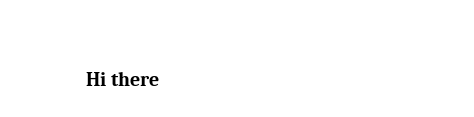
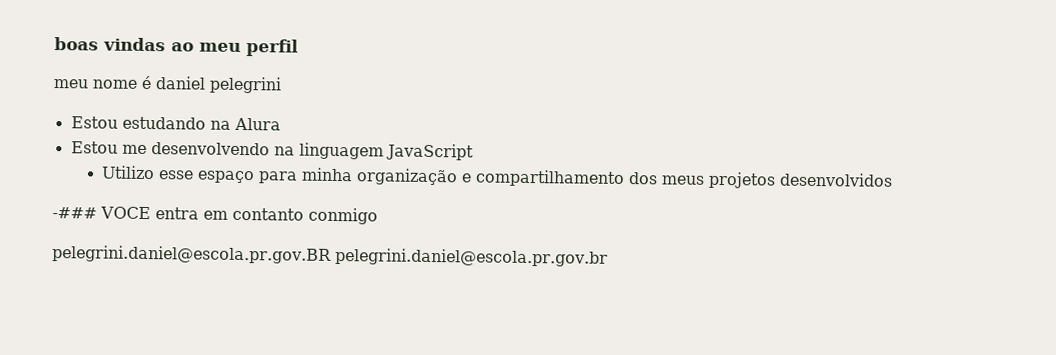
[86,71,160,86] Hi there -> [54,37,299,57] [53,75,282,94] [70,116,281,131] [70,141,474,161] [100,165,893,189] [52,206,378,225] [52,245,608,267] boas vindas ao meu perfil // meu nome é daniel pelegrini // Estou estudando na Alura // Estou me desenvolvendo na linguagem JavaScript // Utilizo esse espaço para minha organização e compartilhamento dos meus projetos desenvolvidos // -### VOCE entra em contanto conmigo // pelegrini.daniel@escola.pr.gov.BR pelegrini.daniel@escola.pr.gov.br

